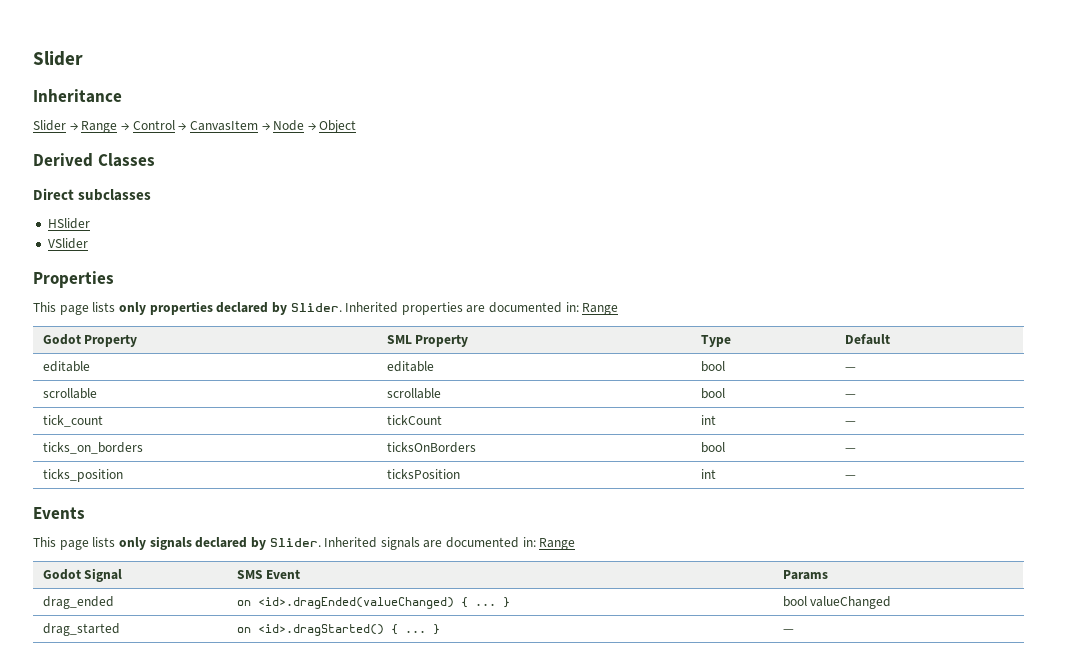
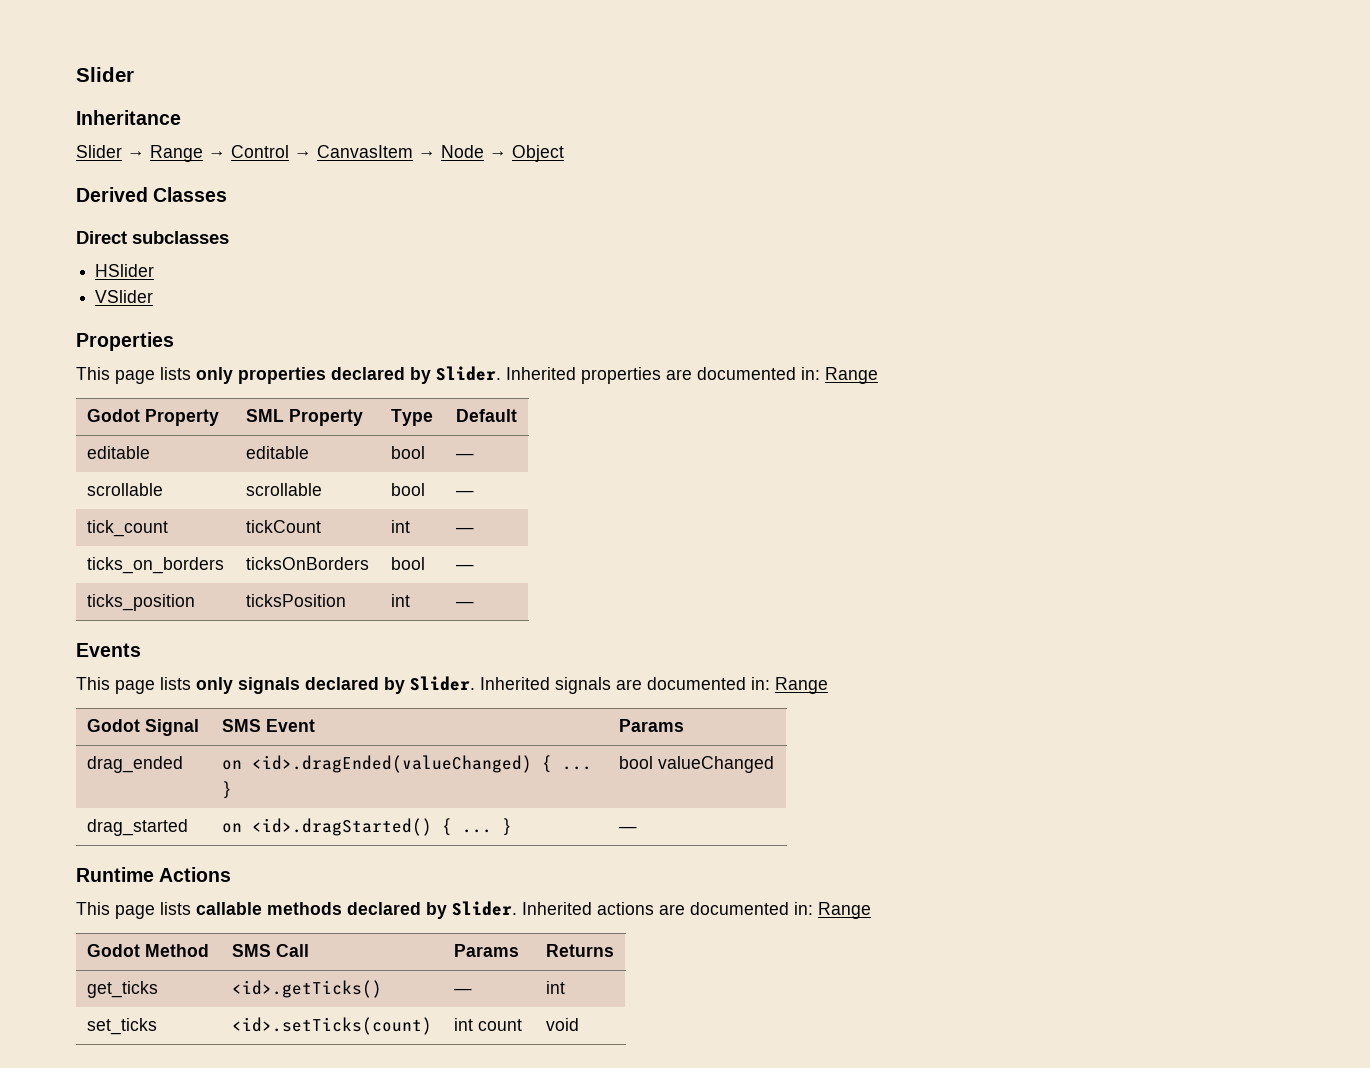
(794, 631) none -> [76,867,232,882] [76,901,871,919] [86,944,209,957] [231,944,309,957] [453,944,519,957] [545,944,614,957] [86,981,158,998] [231,980,382,998] [453,988,472,994] [545,981,565,994] [86,1018,157,1035] [231,1017,432,1035] [453,1018,522,1031] [545,1018,579,1031] // Runtime Actions // This page lists callable methods declared by Slider. Inherited actions are documented in: Range // Godot Method | SMS Call | Params | Returns // get_ticks | <id>.getTicks() | — | int // set_ticks | <id>.setTicks(count) | int count | void

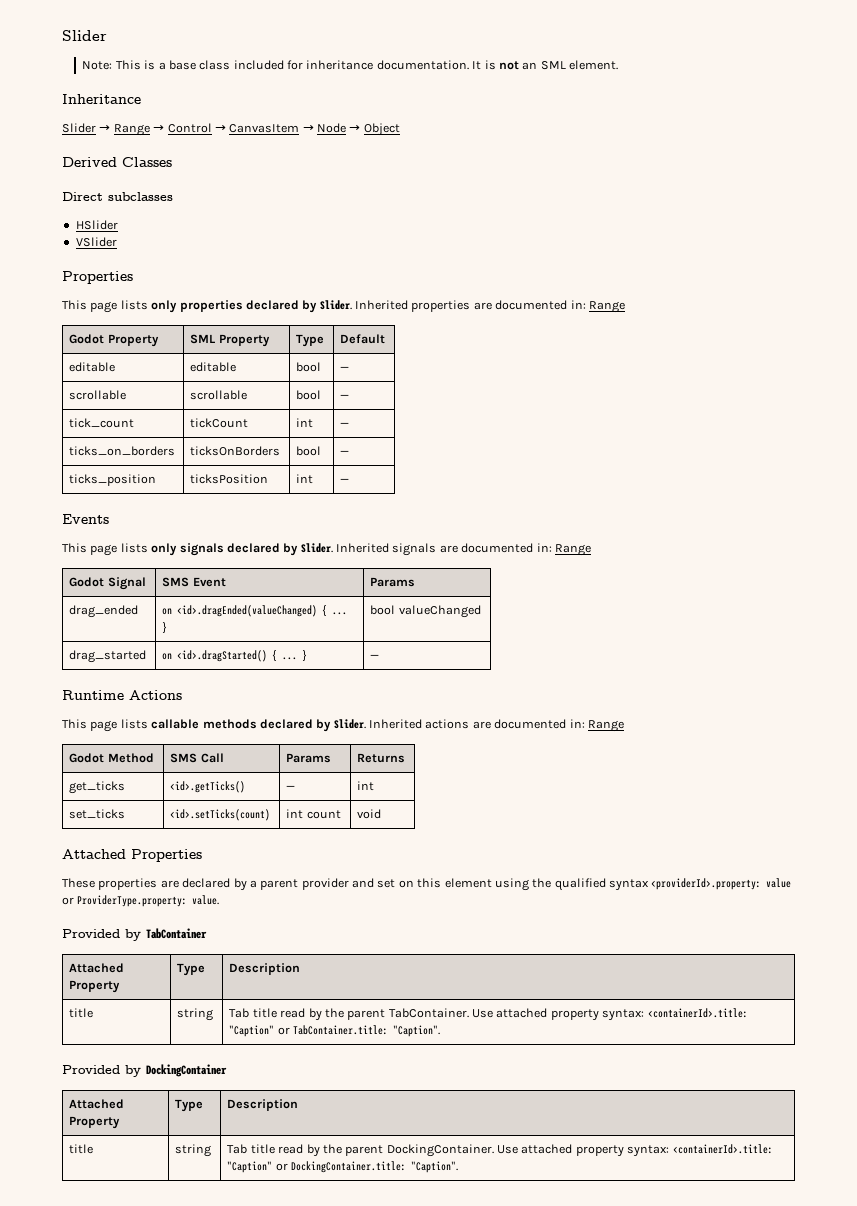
[76,67,134,82] Slider -> [62,30,107,41] [82,60,619,70] Slider // Note: This is a base class included for inheritance documentation. It is not an SML element.
(579, 1024) none -> [62,849,202,862] [62,878,792,891] [62,895,220,907] [62,928,207,941] [69,963,125,973] [69,980,121,993] [177,963,206,976] [229,963,301,975] [69,1008,94,1018] [177,1008,214,1021] [229,1008,748,1021] [229,1025,441,1037] [62,1064,227,1077] [69,1099,125,1109] [69,1116,121,1129] [175,1099,204,1112] [227,1099,299,1111] [69,1144,94,1154] [175,1144,212,1157] [227,1144,773,1157] [227,1161,459,1173] // Attached Properties // These properties are declared by a parent provider and set on this element using the qualified syntax <providerId>.property: value or ProviderType.property: value. // Provided by TabContainer // Attached Property | Type | Description // title | string | Tab title read by the parent TabContainer. Use attached property syntax: <containerId>.title: "Caption" or TabContainer.title: "Caption". // Provided by DockingContainer // Attached Property | Type | Description // title | string | Tab title read by the parent DockingContainer. Use attached property syntax: <containerId>.title: "Caption" or DockingContainer.title: "Caption".

